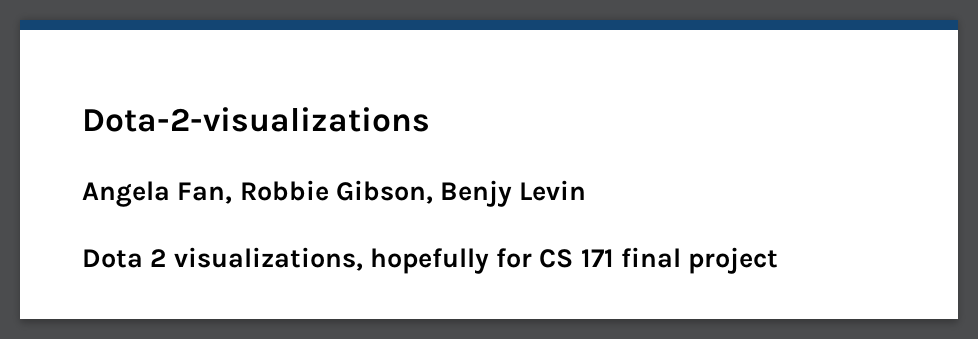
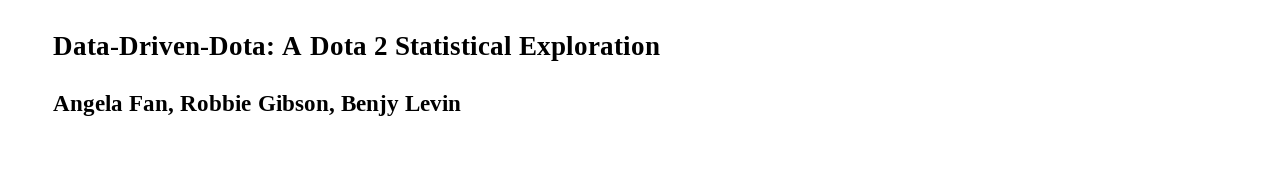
[82,107,430,132] Dota-2-visualizations -> [53,36,661,61] Data-Driven-Dota: A Dota 2 Statistical Exploration
[82,247,779,274] // Dota 2 visualizations, hopefully for CS 171 final project -> (462, 103) none

